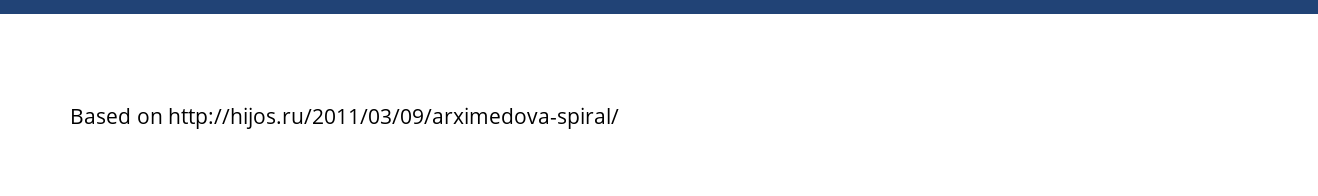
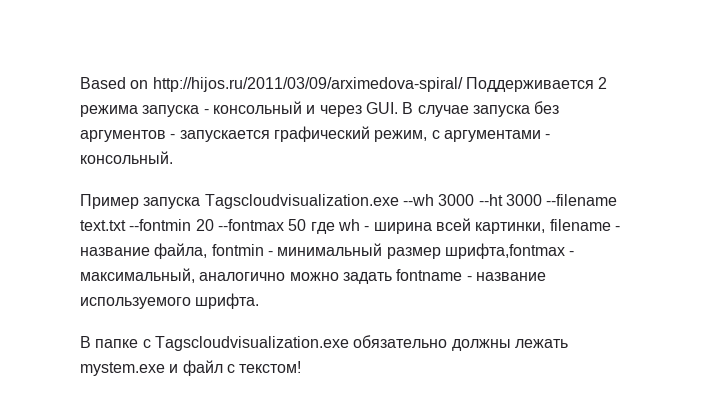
(620, 118) none -> [465,77,608,92] [80,101,560,117] [80,126,551,142] [80,151,173,164] [80,194,618,209] [80,218,620,234] [80,243,575,259] [80,268,546,284] [80,293,260,309] [80,335,568,351] [80,360,302,376] Поддерживается 2 режима запуска - консольный и через GUI. В случае запуска без аргументов - запускается графический режим, с аргументами - консольный. // Пример запуска Tagscloudvisualization.exe --wh 3000 --ht 3000 --filename text.txt --fontmin 20 --fontmax 50 где wh - ширина всей картинки, filename - название файла, fontmin - минимальный размер шрифта,fontmax - максимальный, аналогично можно задать fontname - название используемого шрифта. // В папке с Tagscloudvisualization.exe обязательно должны лежать mystem.exe и файл с текстом!

